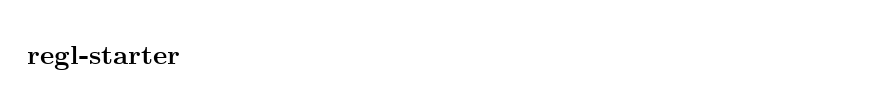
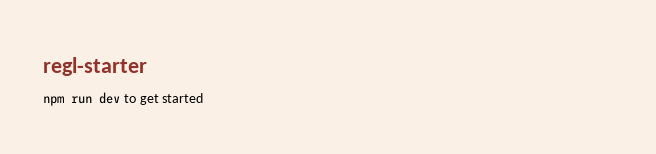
(180, 58) none -> [43,92,204,106] // npm run dev to get started

